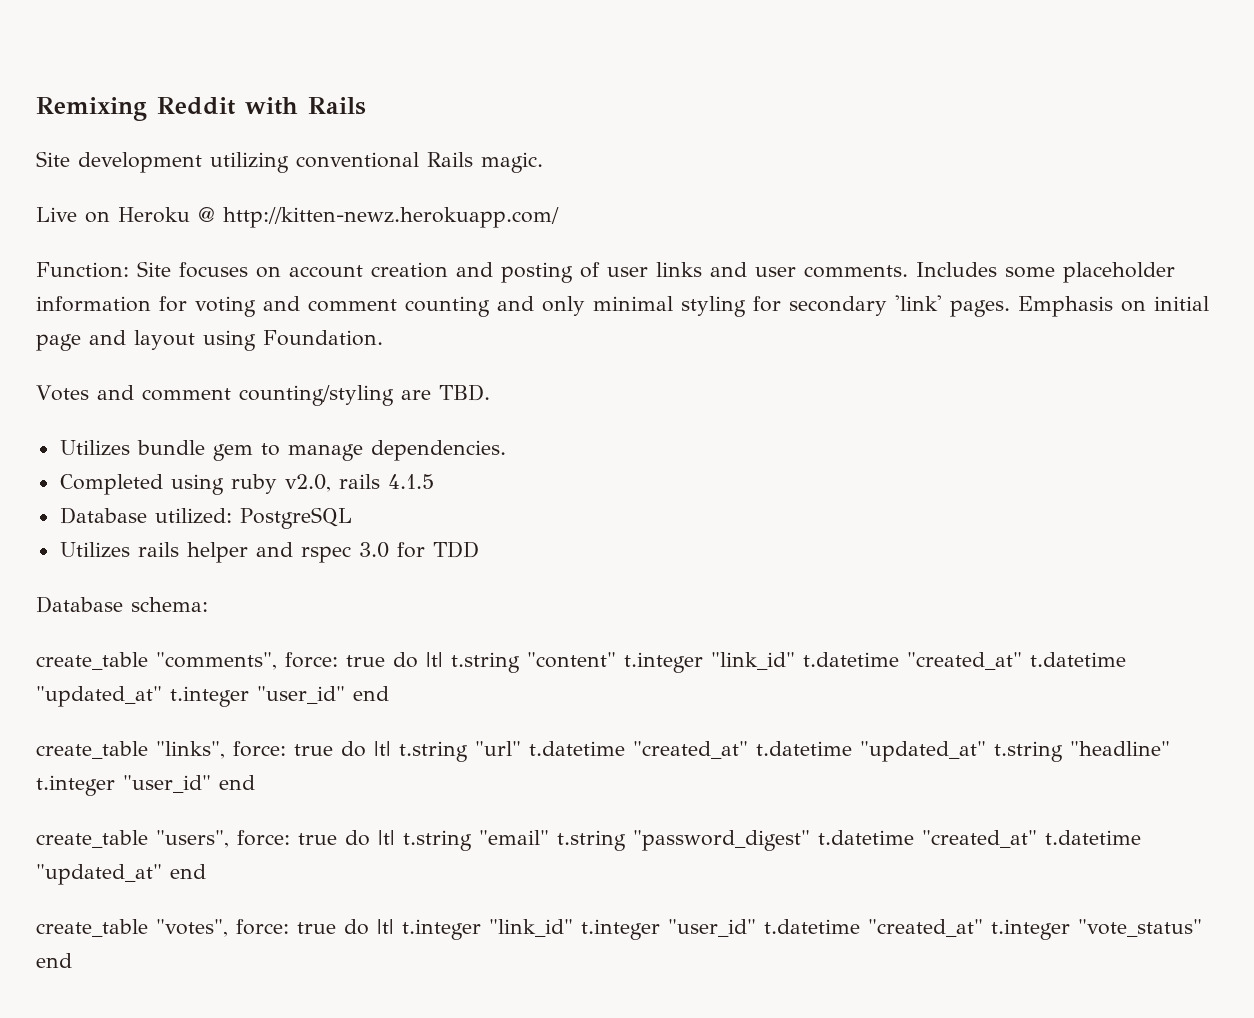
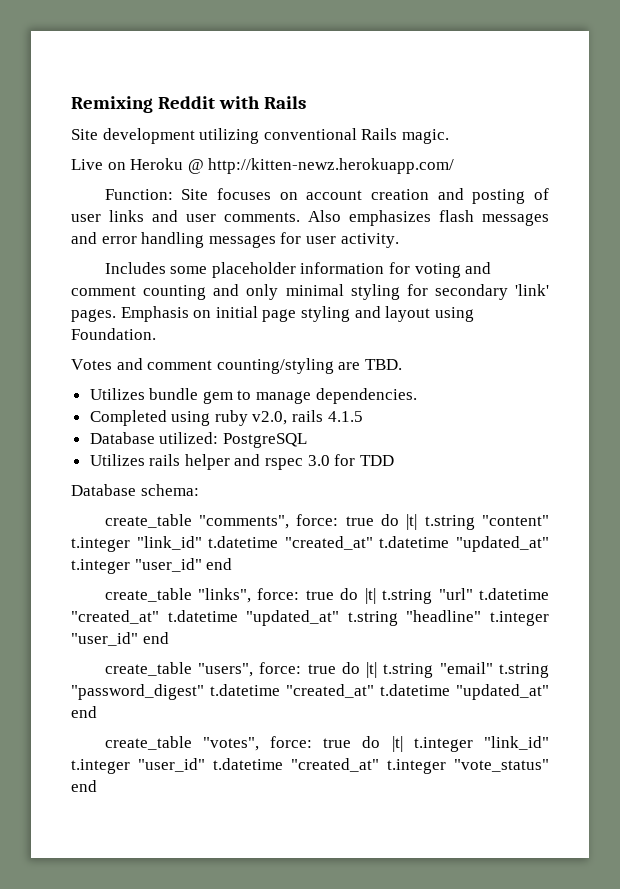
(908, 271) none -> [308,210,549,226] [71,232,399,248] Also emphasizes flash messages and error handling messages for user activity. //
(81, 342) none -> [300,306,350,322] styling

